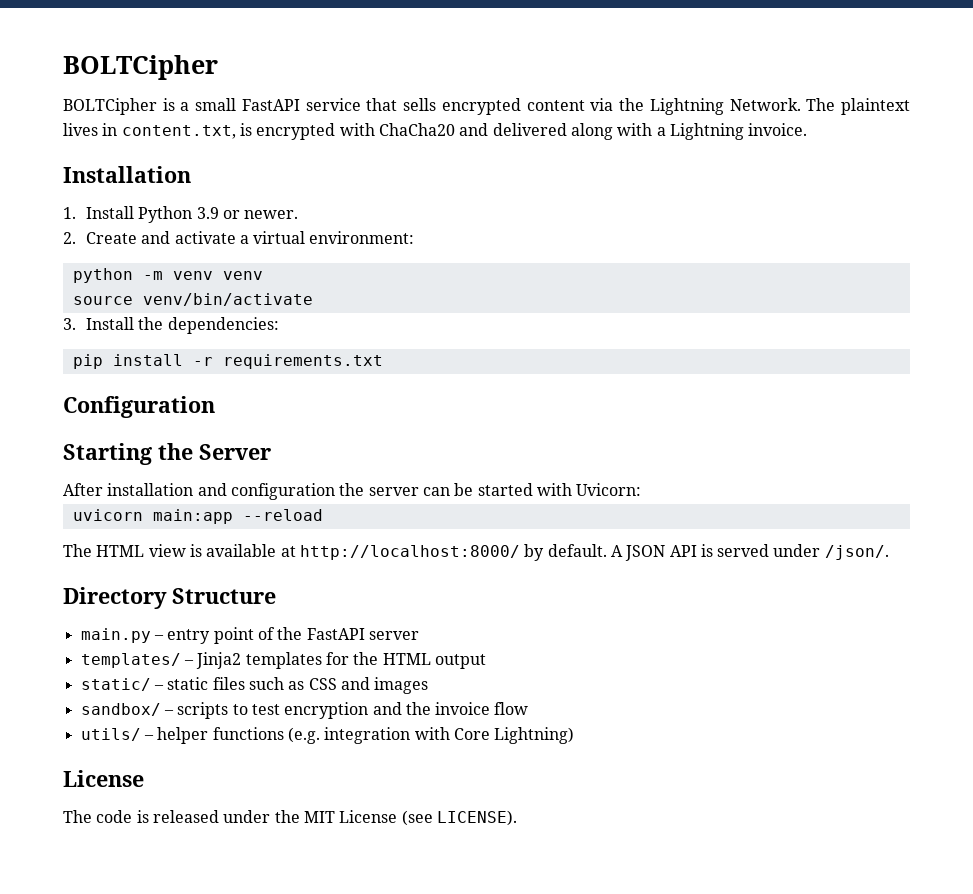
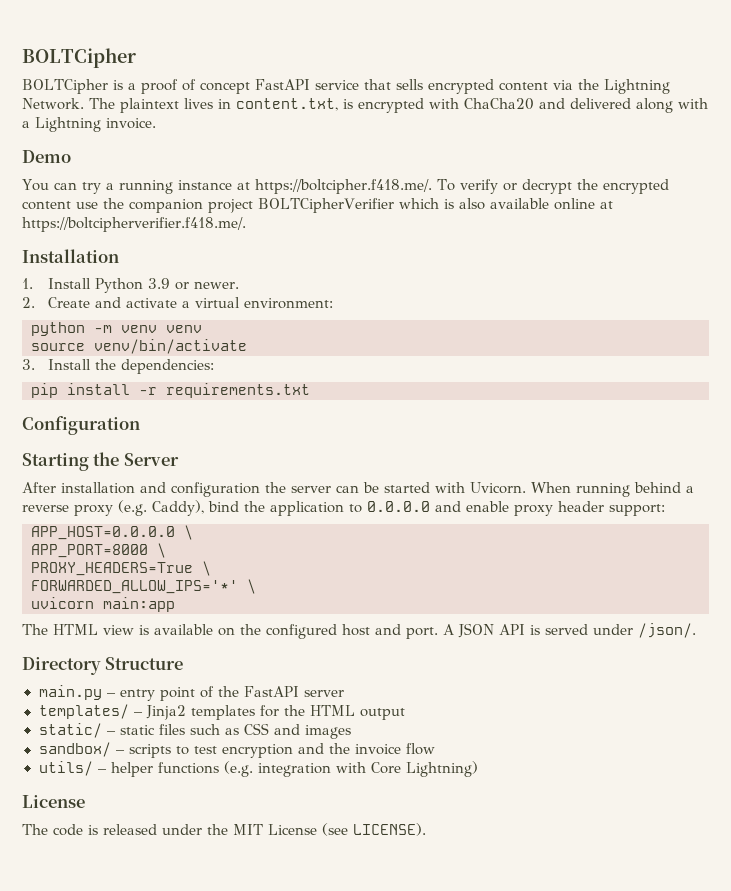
[195,98,237,111] small -> [141,79,250,94] proof of concept
(808, 129) none -> [22,150,71,163] [22,179,669,194] [22,198,613,213] [22,217,246,232] // Demo // You can try a running instance at https://boltcipher.f418.me/. To verify or decrypt the encrypted content use the companion project BOLTCipherVerifier which is also available online at https://boltcipherverifier.f418.me/.
[576,483,642,496] Uvicorn: -> [470,482,694,497] [22,500,665,516] [31,525,193,540] [31,543,166,558] [31,561,211,576] [31,579,256,594] Uvicorn. When running behind a reverse proxy (e.g. Caddy), bind the application to 0.0.0.0 and enable proxy header support: // APP_HOST=0.0.0.0 \ // APP_PORT=8000 \ // PROXY_HEADERS=True \ // FORWARDED_ALLOW_IPS='*' \
[242,509,323,521] --reload -> (175, 604) none
[280,544,607,561] at http://localhost:8000/ by default. -> [218,624,438,639] on the configured host and port.

